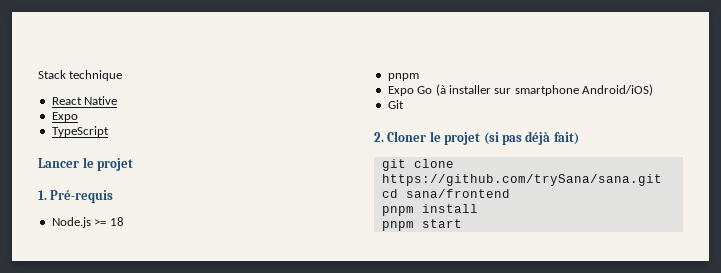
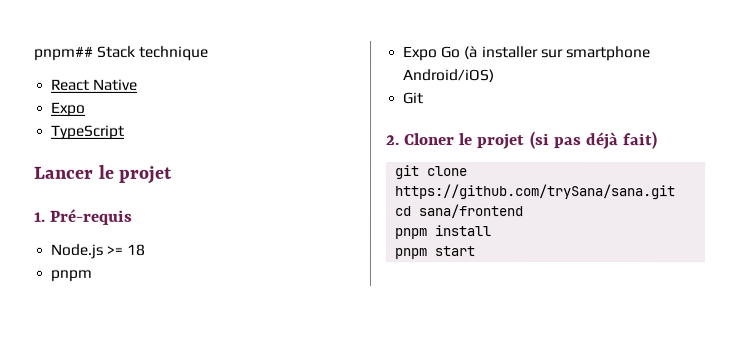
(38, 74) none -> [34,46,94,61] pnpm##

